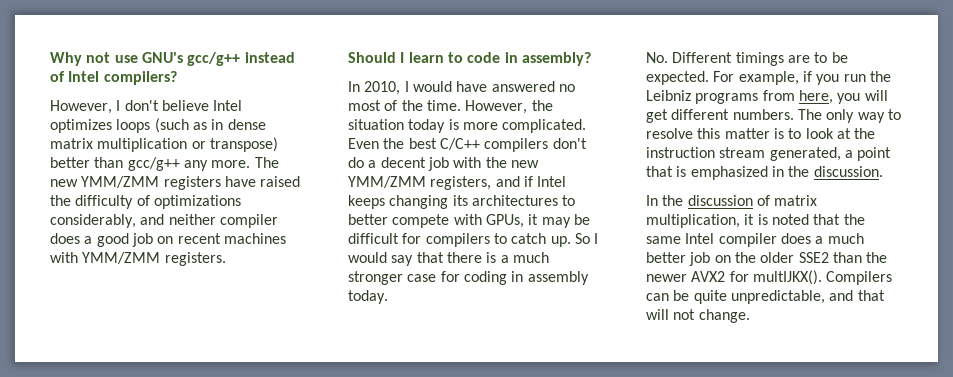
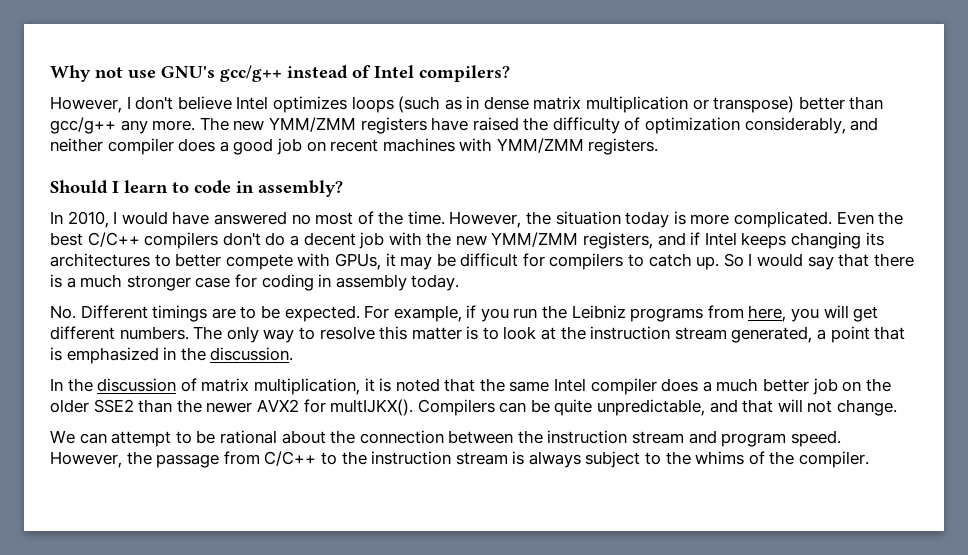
[153,195,241,209] optimizations -> [645,117,741,134] optimization
(750, 316) none -> [50,430,841,447] [50,451,870,468] // We can attempt to be rational about the connection between the instruction stream and program speed. However, the passage from C/C++ to the instruction stream is always subject to the whims of the compiler.

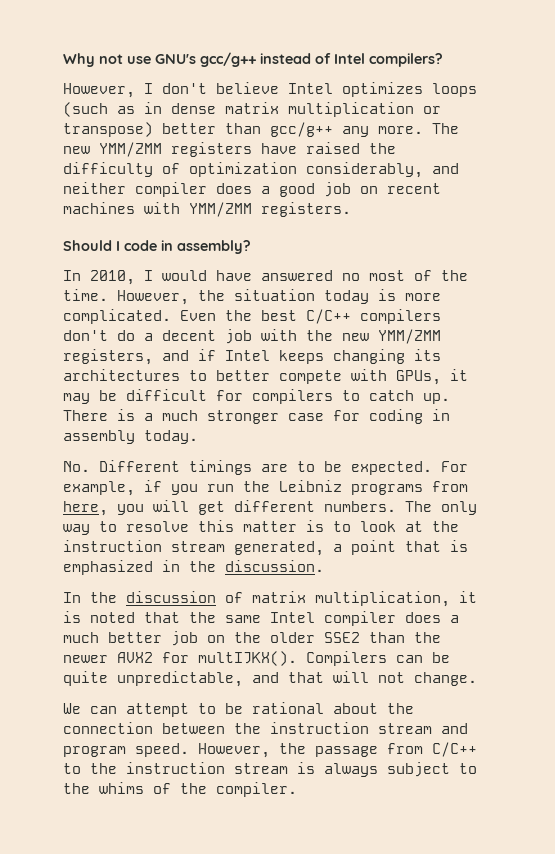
[124,180,189,193] learn to -> (120, 246) none
[723,253,914,270] So I would say that there -> [63,410,108,421] There

